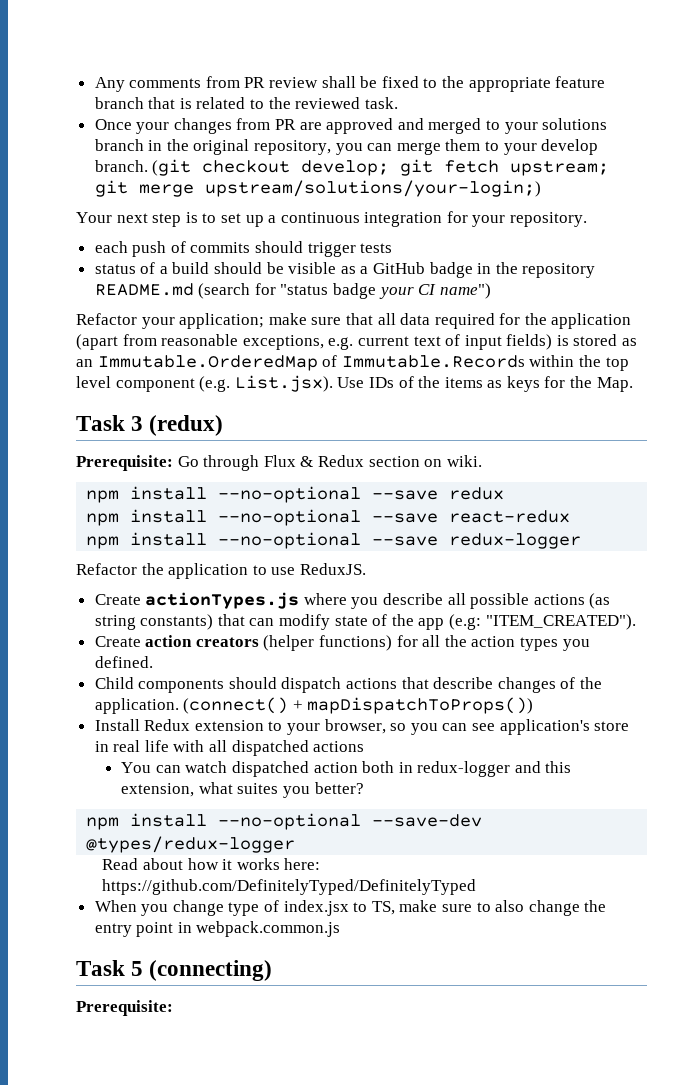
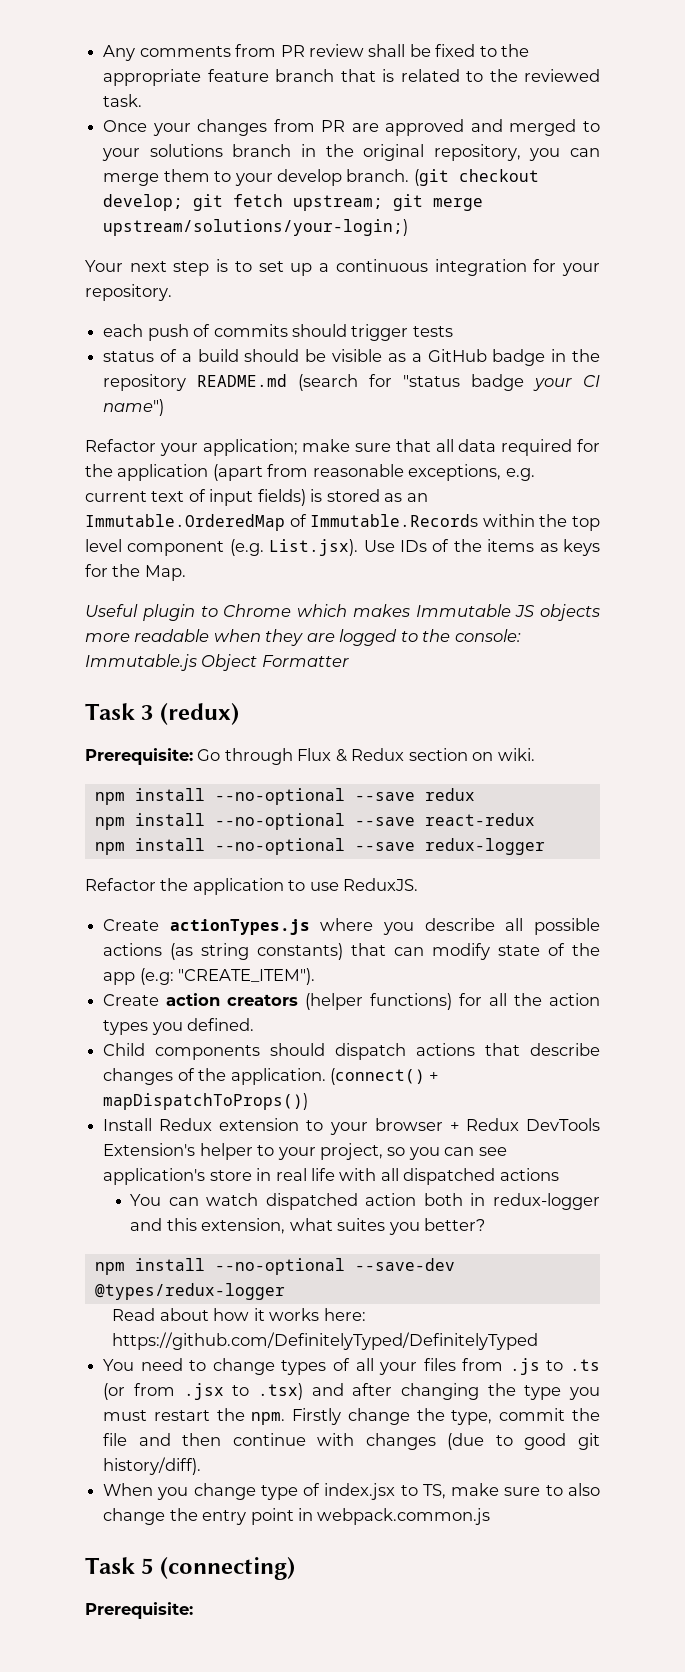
(633, 384) none -> [85,604,600,621] [85,629,521,646] [85,654,349,671] // Useful plugin to Chrome which makes Immutable JS objects more readable when they are logged to the console: Immutable.js Object Formatter
[485,614,636,630] "ITEM_CREATED"). -> [178,968,316,985] "CREATE_ITEM").
[324,719,386,734] browser, -> [374,1118,600,1131] [103,1143,383,1160] browser + Redux DevTools Extension's helper to your project,
(477, 887) none -> [103,1358,600,1375] [103,1383,600,1400] [103,1408,600,1425] [103,1433,600,1450] [103,1457,202,1475] // You need to change types of all your files from .js to .ts (or from .jsx to .tsx) and after changing the type you must restart the npm. Firstly change the type, commit the file and then continue with changes (due to good git history/diff).

